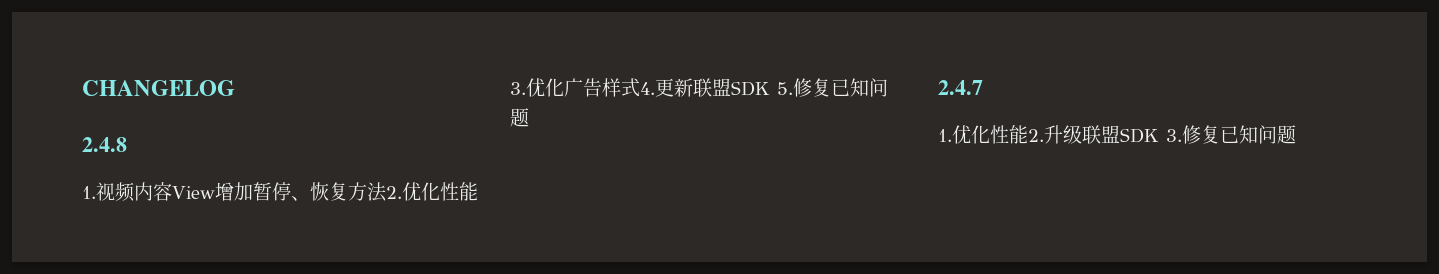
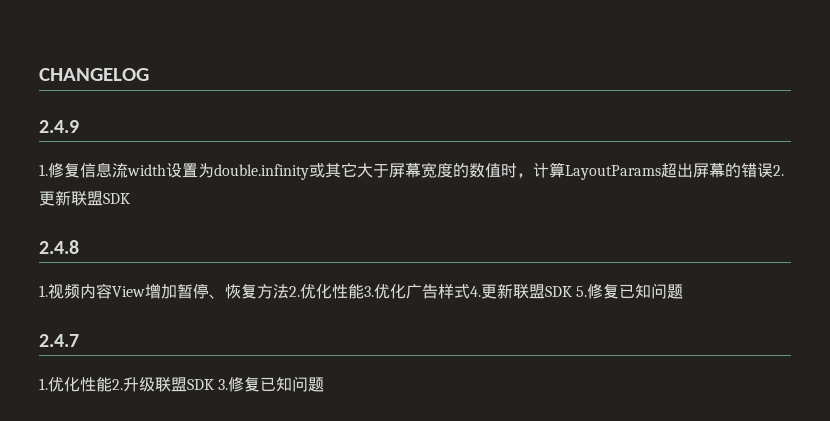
(235, 88) none -> [39,120,79,133] [39,162,784,180] [39,190,130,206] // 2.4.9 // 1.修复信息流width设置为double.infinity或其它大于屏幕宽度的数值时，计算LayoutParams超出屏幕的错误2.更新联盟SDK

